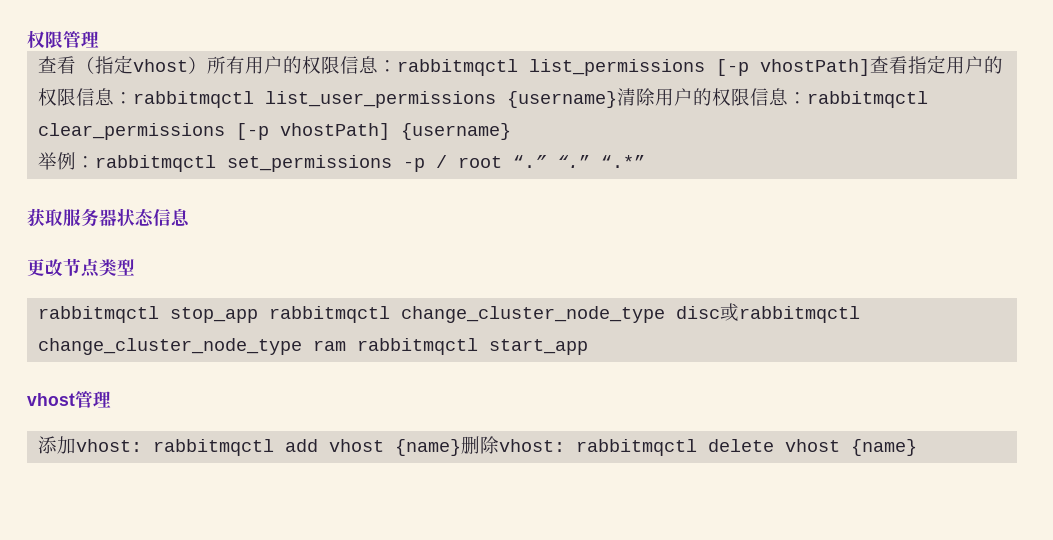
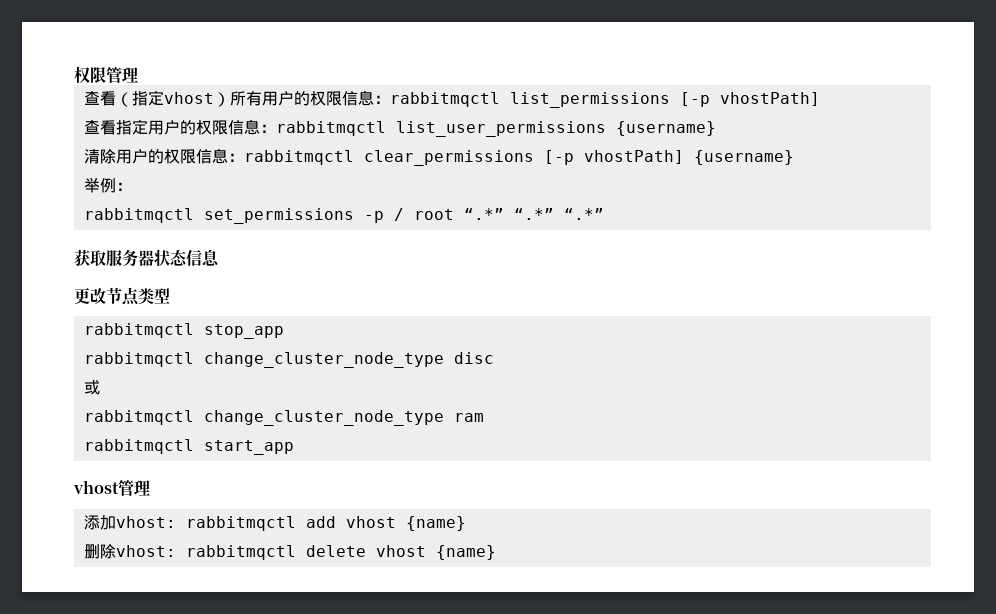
(870, 67) none -> (820, 99) //
(617, 99) none -> (716, 128) //
(95, 162) none -> (132, 186) //
[512,155,590,168] “.” “.” -> [463,208,554,220] “.*” “.*”
(258, 315) none -> (284, 331) //
(720, 312) none -> (494, 358) //
(739, 312) none -> (100, 387) //
(346, 345) none -> (484, 417) //
(461, 447) none -> (466, 523) //

